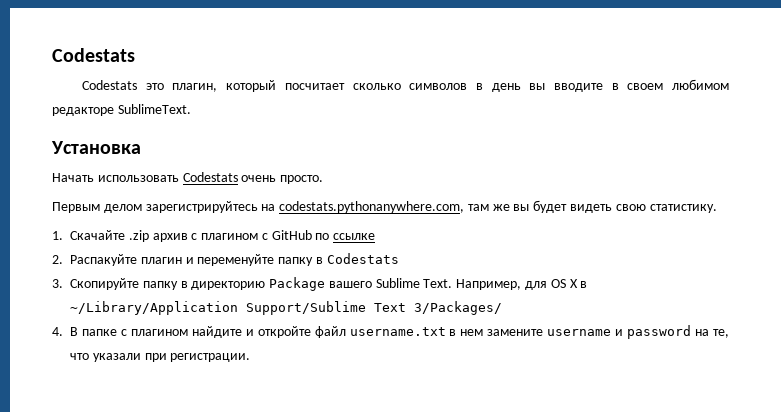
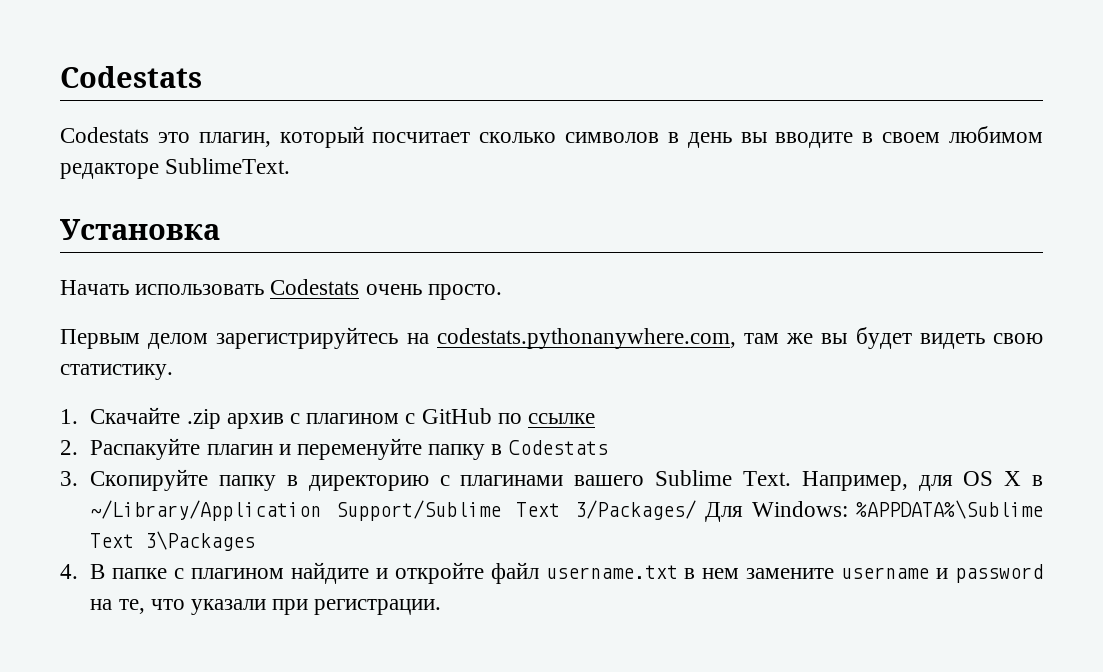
[269,277,326,291] Package -> [439,475,564,486] с плагинами
(502, 308) none -> [704,500,1043,522] [90,531,256,551] Для Windows: %APPDATA%\Sublime Text 3\Packages

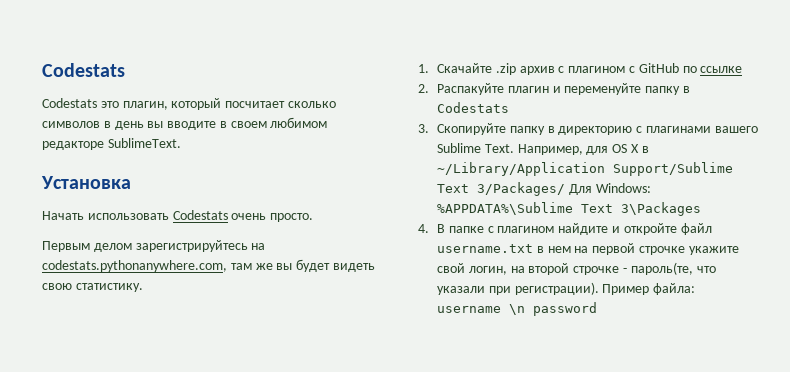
[746,564,1043,583] [90,599,442,615] замените username и password на те, что указали при регистрации. -> [574,243,739,255] [437,262,716,275] [437,282,696,295] [437,302,598,316] на первой строчке укажите свой логин, на второй строчке - пароль(те, что указали при регистрации). Пример файла: username \n password

